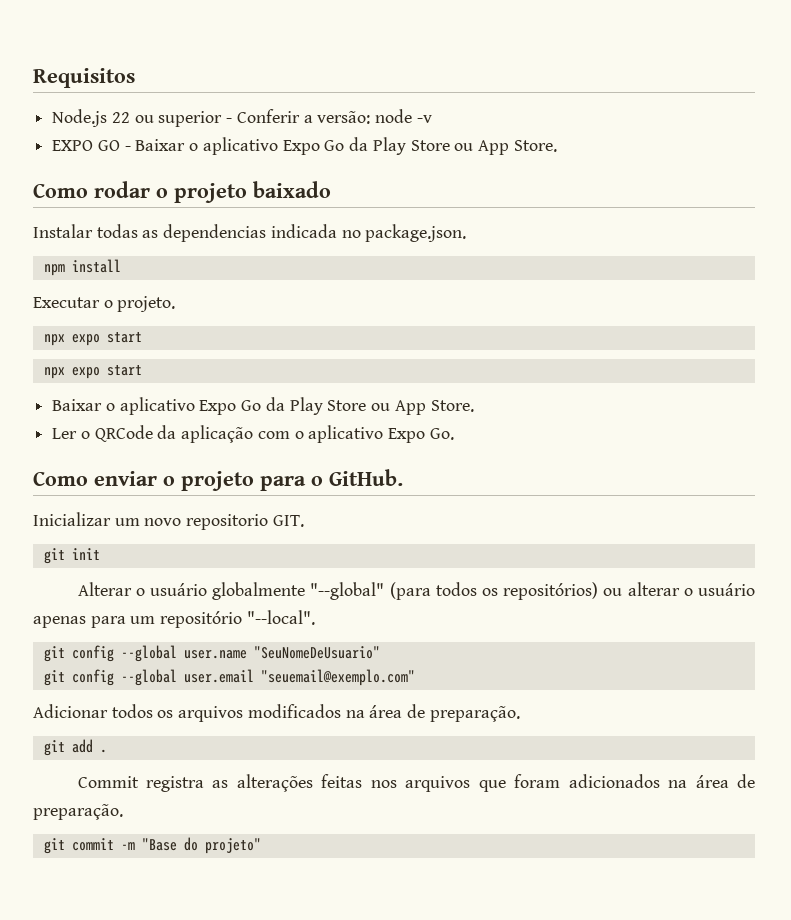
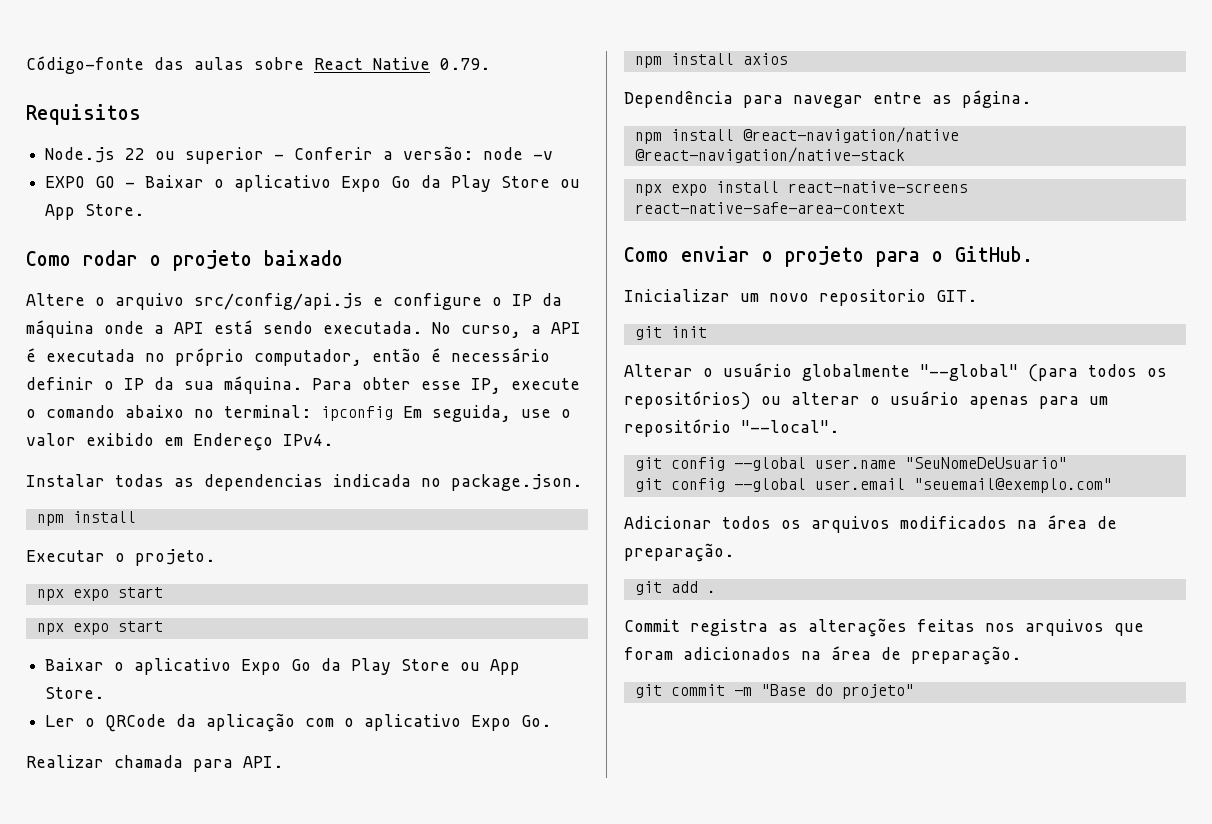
(33, 78) none -> [26,56,490,74] Código-fonte das aulas sobre React Native 0.79. //
(331, 189) none -> [26,293,562,310] [26,320,581,338] [26,348,550,366] [26,376,580,394] [26,405,571,422] [26,433,333,451] // Altere o arquivo src/config/api.js e configure o IP da máquina onde a API está sendo executada. No curso, a API é executada no próprio computador, então é necessário definir o IP da sua máquina. Para obter esse IP, execute o comando abaixo no terminal: ipconfig Em seguida, use o valor exibido em Endereço IPv4.
(454, 434) none -> [26,755,283,772] [634,53,788,68] [624,90,1031,108] [634,127,959,144] [634,147,905,163] [634,181,968,196] [634,202,905,214] // Realizar chamada para API. // npm install axios // Dependência para navegar entre as página. // npm install @react-navigation/native @react-navigation/native-stack // npx expo install react-native-screens react-native-safe-area-context

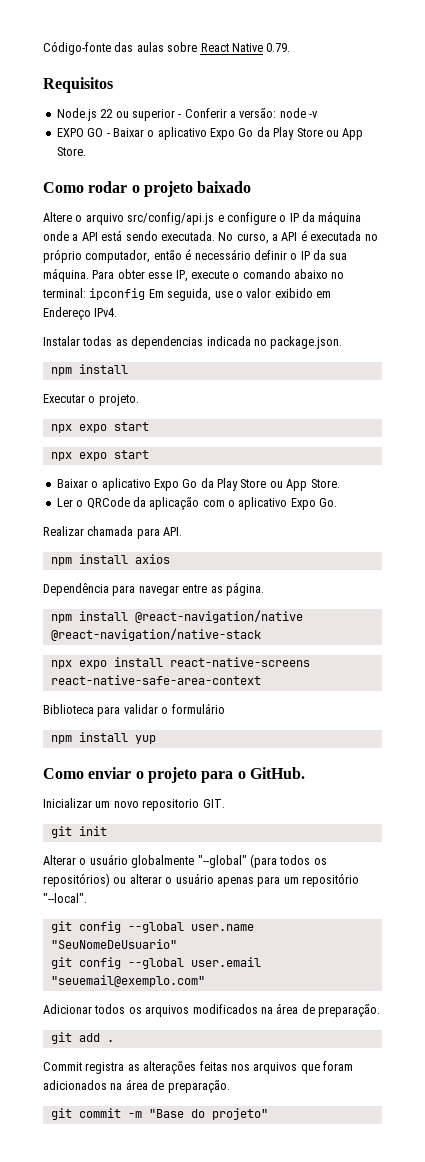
(905, 208) none -> [43,703,225,717] [50,732,156,744] // Biblioteca para validar o formulário // npm install yup

